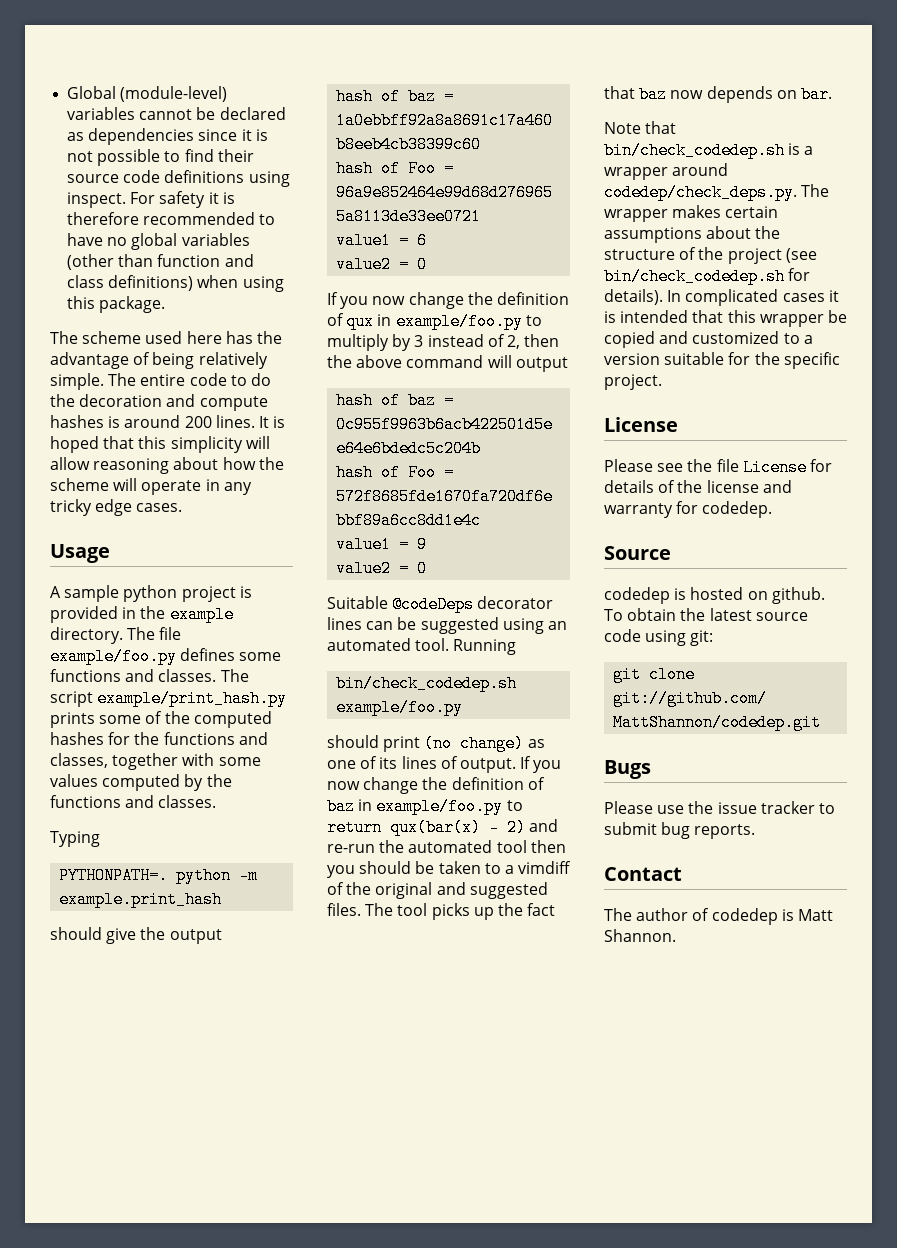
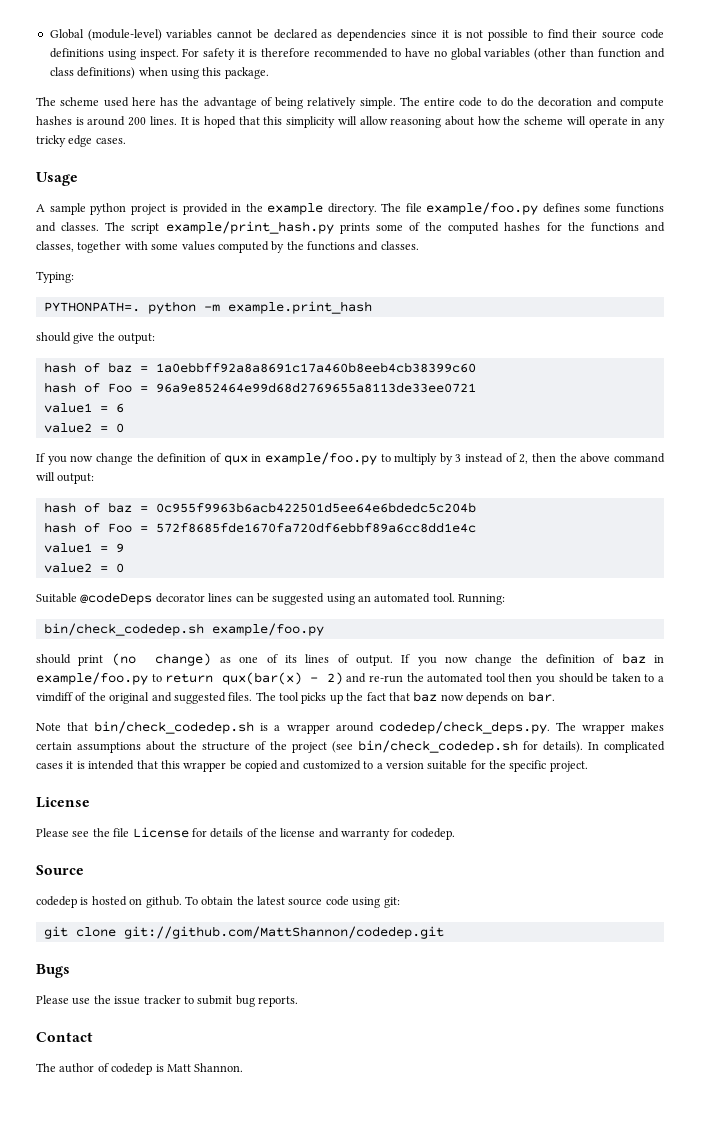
[50,831,100,847] Typing -> [36,271,74,283] Typing:
[169,929,222,944] output -> [118,333,156,344] output:
[515,357,568,372] output -> [57,473,95,484] output:
[453,639,517,655] Running -> [458,594,506,605] Running:

